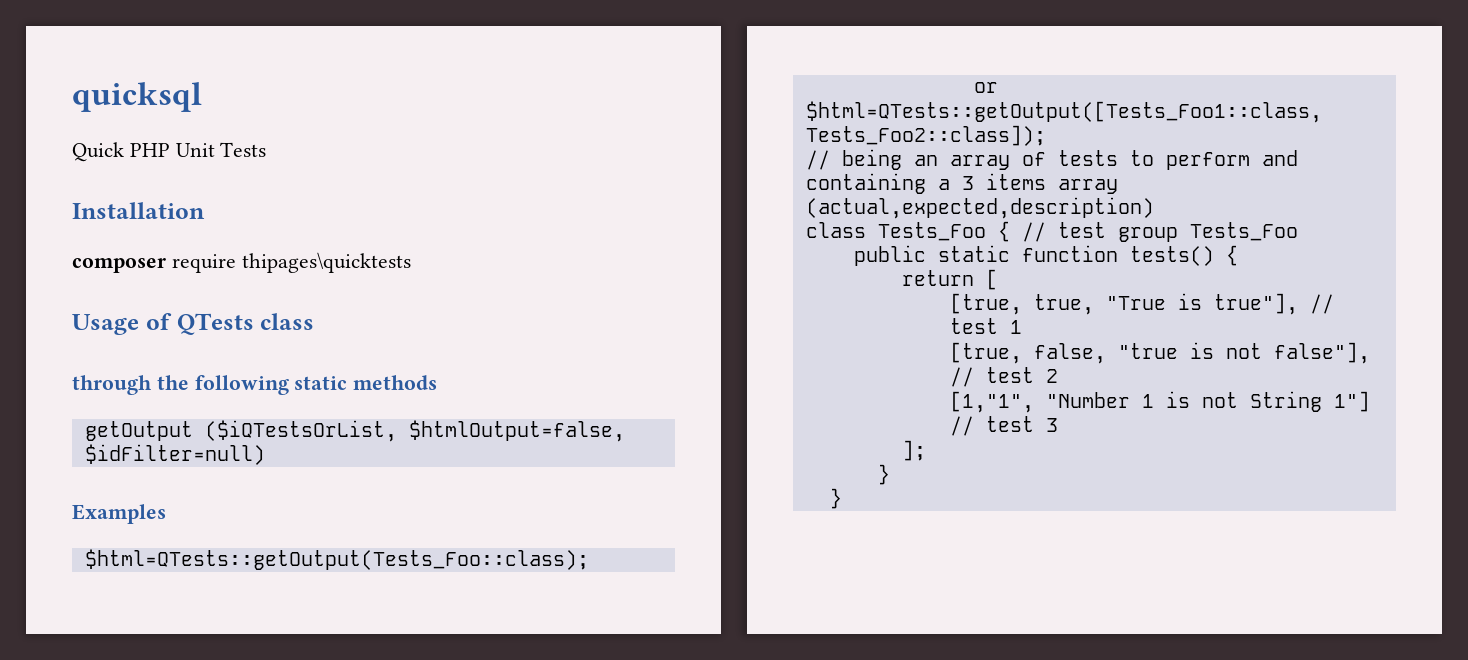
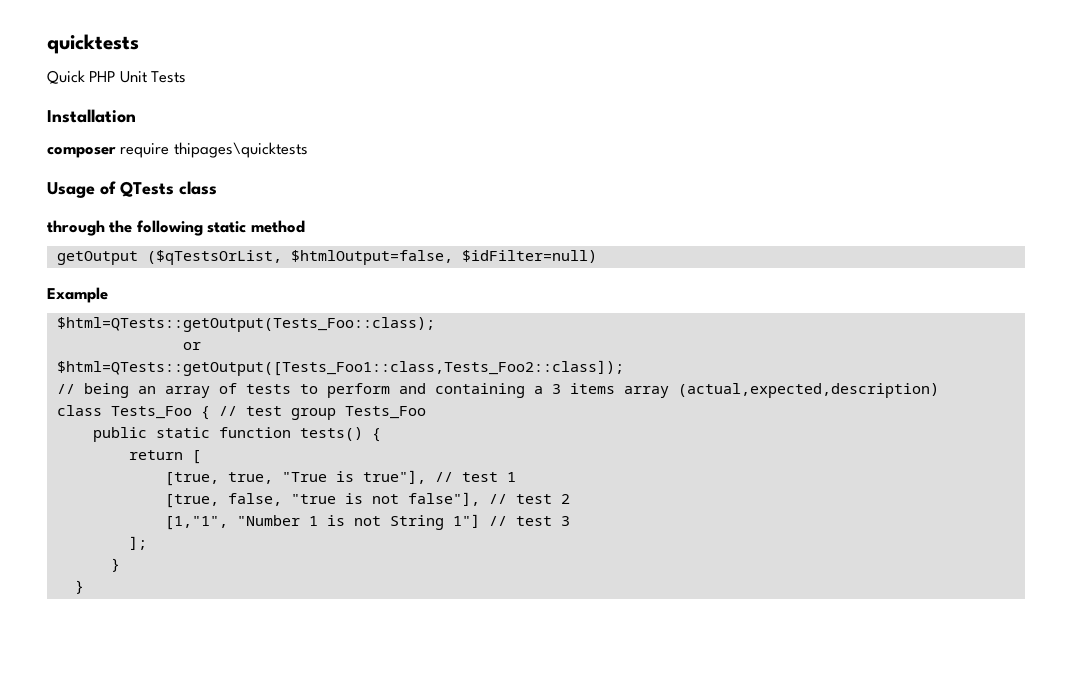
[72,82,202,112] quicksql -> [47,34,139,54] quicktests
[353,375,438,390] methods -> [250,220,305,233] method
[204,420,397,442] ($iQTestsOrList, -> [146,250,282,265] ($qTestsOrList,
[72,504,166,524] Examples -> [47,287,108,303] Example

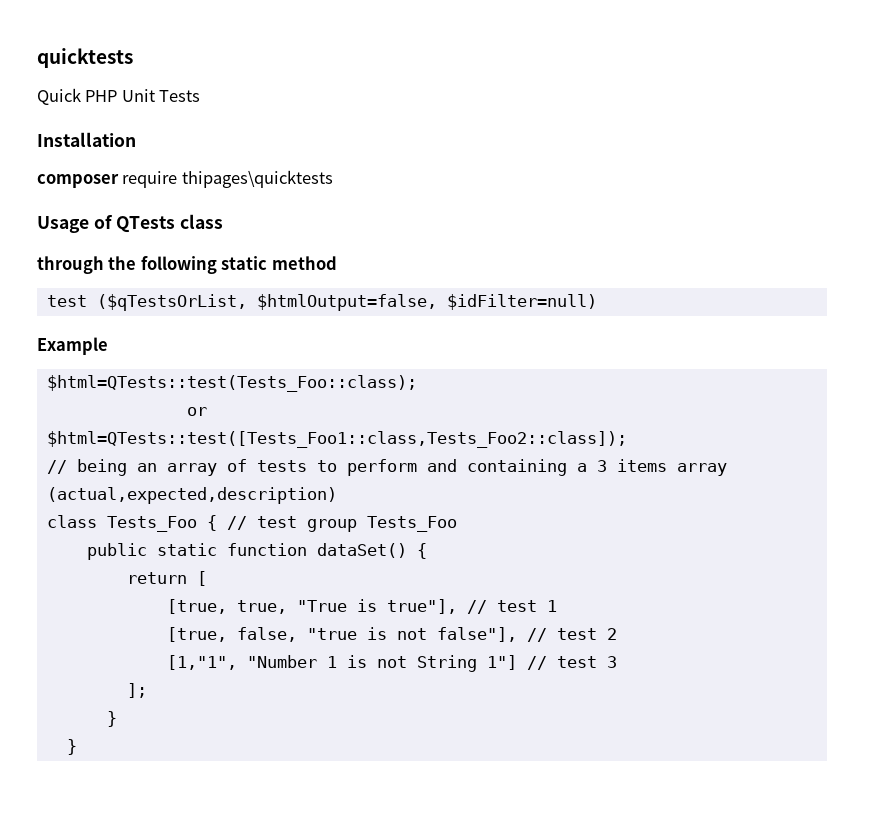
[56,251,138,265] getOutput -> [46,295,87,307] test
[56,317,435,332] $html=QTests::getOutput(Tests_Foo::class); -> [46,375,417,392] $html=QTests::test(Tests_Foo::class);
[56,360,624,376] $html=QTests::getOutput([Tests_Foo1::class,Tests_Foo2::class]); -> [46,431,627,448] $html=QTests::test([Tests_Foo1::class,Tests_Foo2::class]);
[299,427,363,441] tests() -> [316,543,407,558] dataSet()

